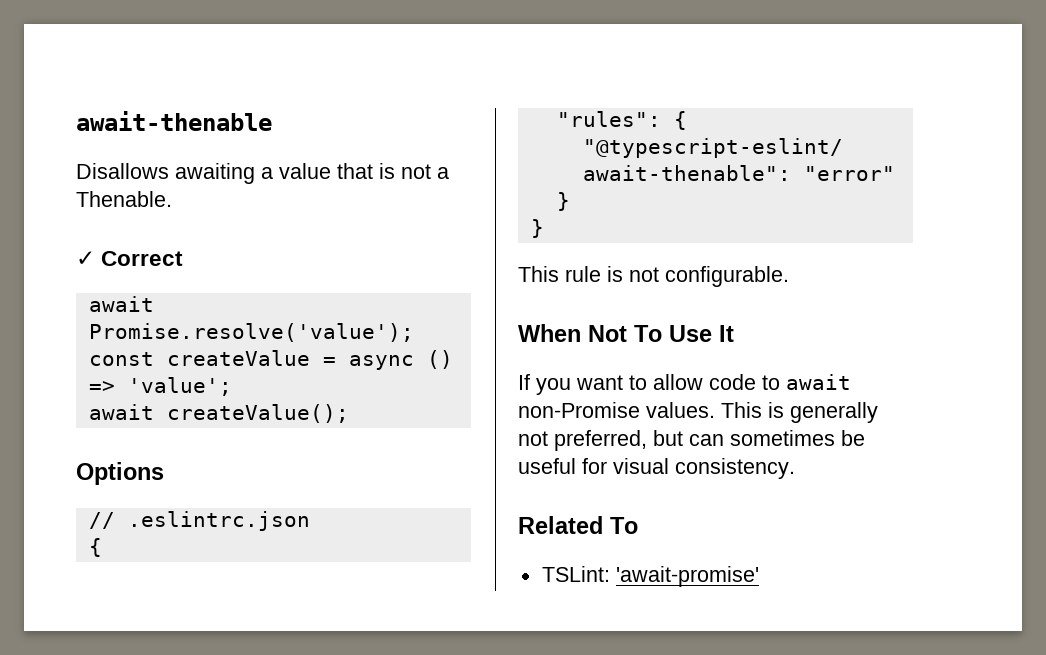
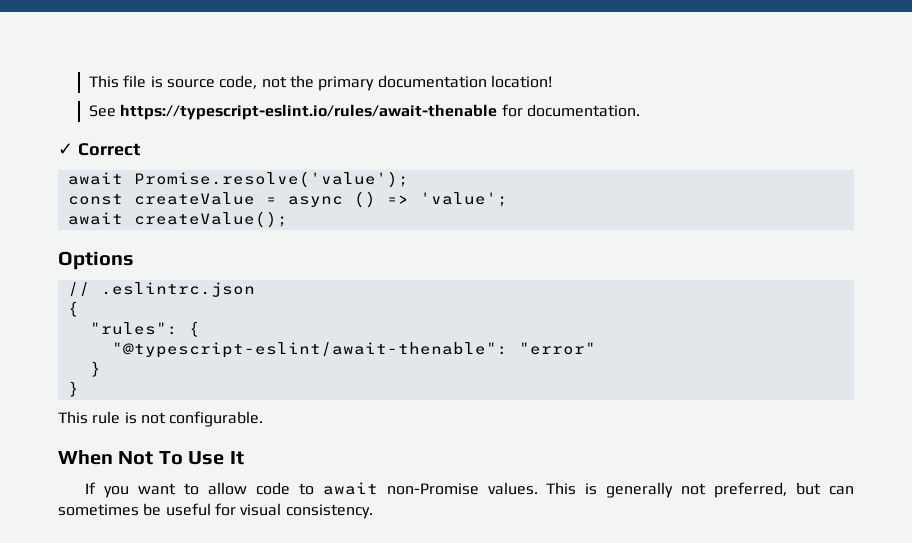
[76,111,272,131] [76,163,449,184] [76,191,172,207] await-thenable // Disallows awaiting a value that is not a Thenable. -> [88,75,552,91] [88,104,640,120] This file is source code, not the primary documentation location! // See https://typescript-eslint.io/rules/await-thenable for documentation.
[518,516,638,534] [541,566,759,587] // Related To // TSLint: 'await-promise' -> (373, 511) none

